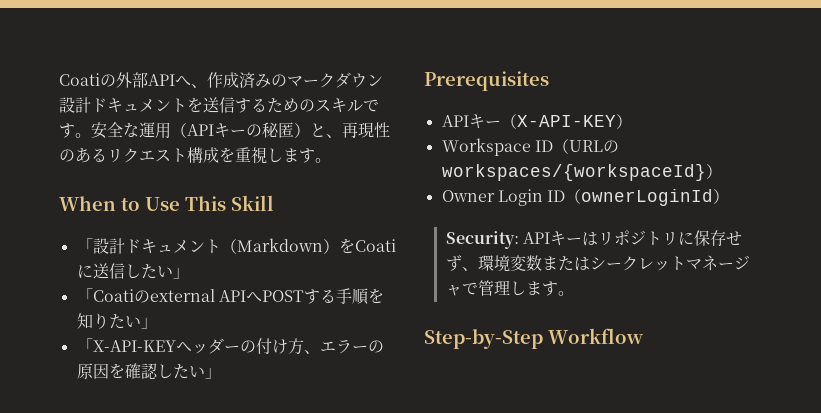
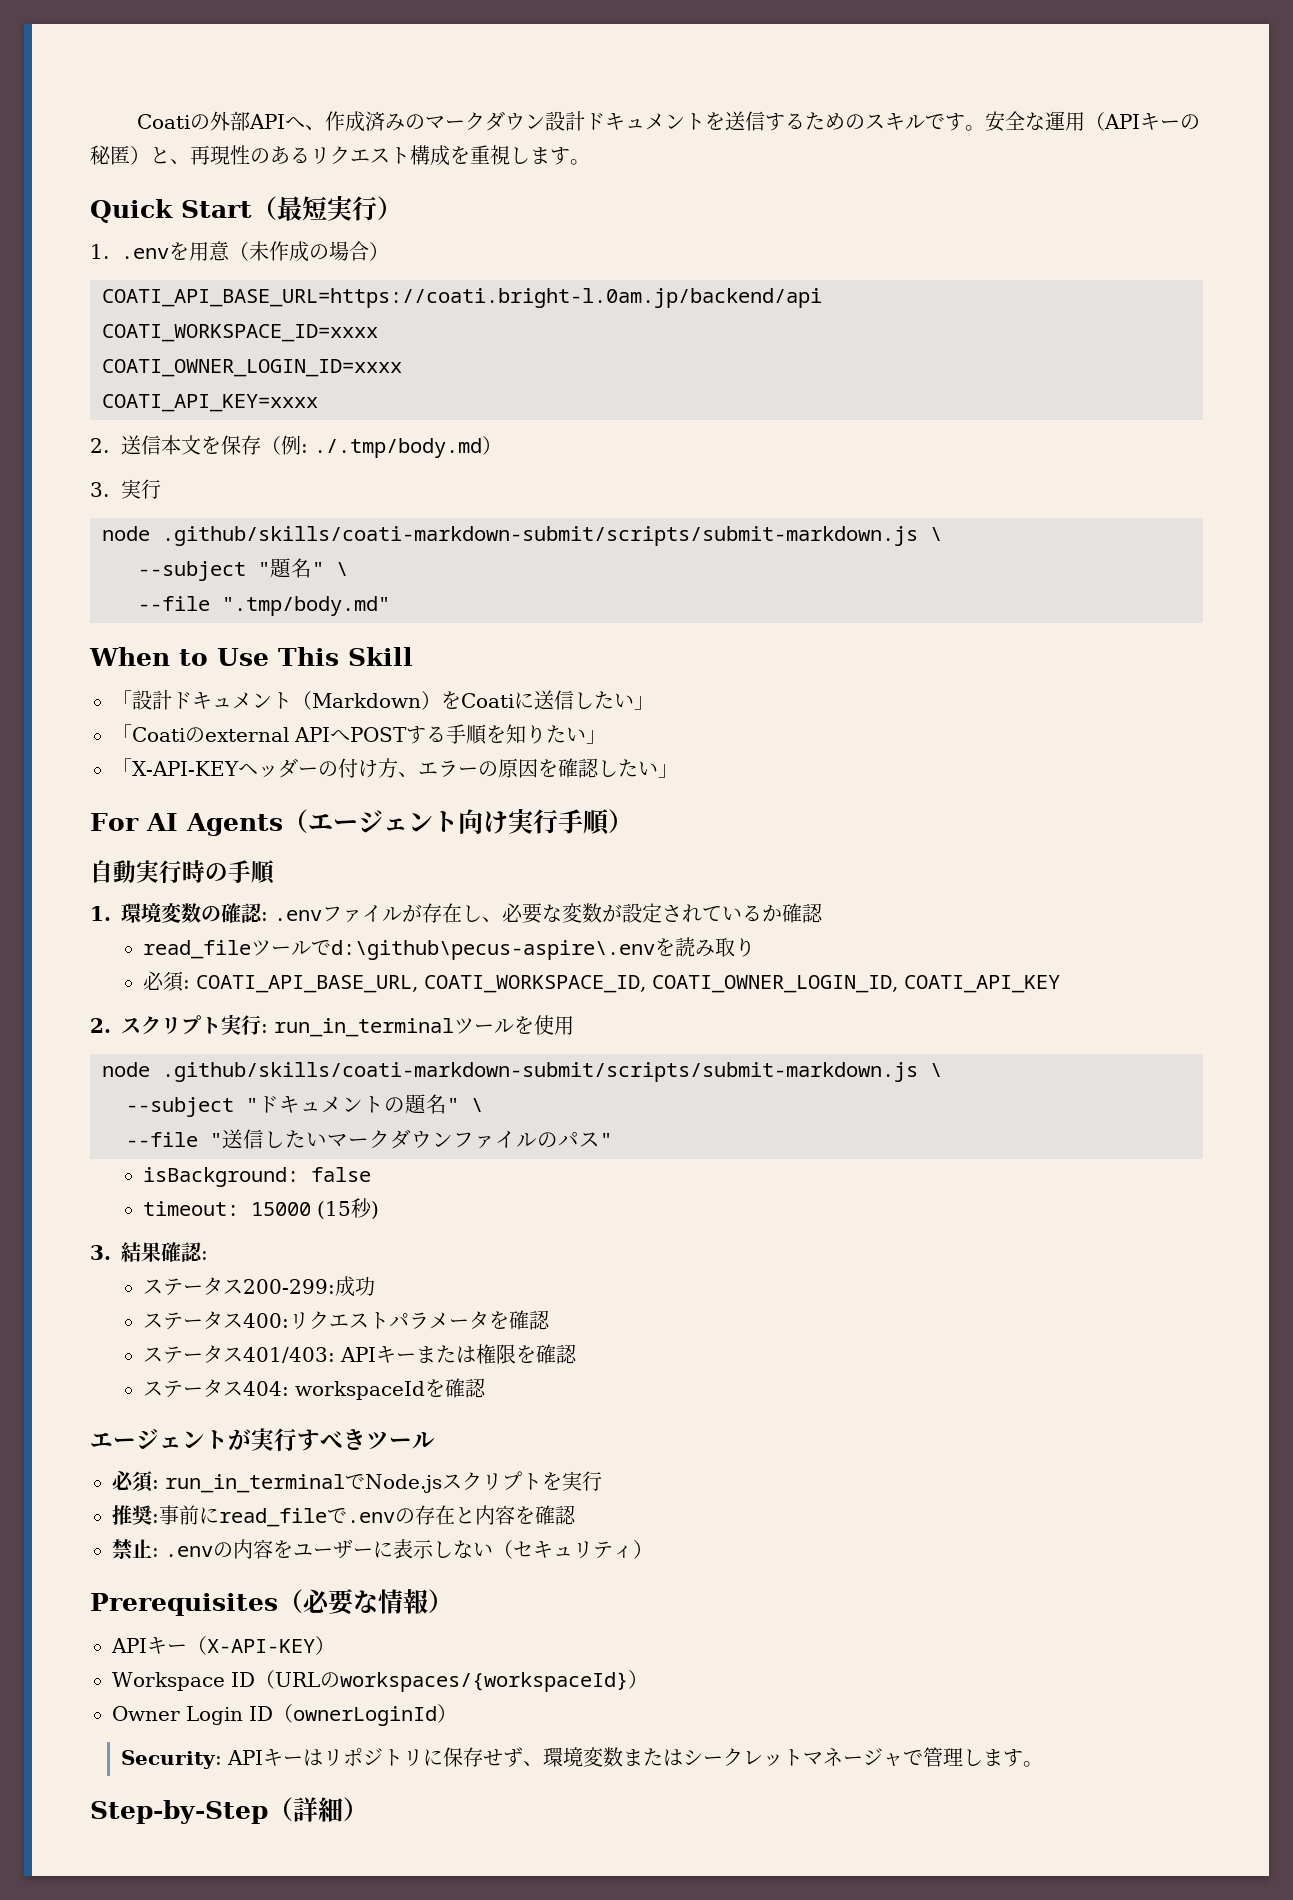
(331, 160) none -> [90,195,402,223] [90,241,390,262] [102,288,822,308] [102,324,378,342] [102,359,402,377] [102,394,318,412] [90,435,503,458] [90,479,162,499] [102,526,942,546] [138,558,348,581] [138,596,390,616] // Quick Start（最短実行） // 1. .envを用意（未作成の場合） // COATI_API_BASE_URL=https://coati.bright-l.0am.jp/backend/api // COATI_WORKSPACE_ID=xxxx // COATI_OWNER_LOGIN_ID=xxxx // COATI_API_KEY=xxxx // 2.送信本文を保存（例: ./.tmp/body.md） // 3.実行 // node .github/skills/coati-markdown-submit/scripts/submit-markdown.js \ // --subject "題名" \ // --file ".tmp/body.md"
[424,71,549,91] Prerequisites -> [90,808,633,836] [90,860,275,884] [90,903,824,924] [143,937,756,960] [143,971,1061,993] [90,1014,575,1037] [102,1062,942,1082] [126,1094,483,1117] [126,1129,612,1149] [143,1167,372,1187] [143,1198,380,1219] [90,1242,209,1262] [143,1276,376,1297] [143,1310,551,1330] [143,1344,578,1364] [143,1378,487,1400] [90,1428,435,1452] [112,1471,602,1493] [112,1505,576,1527] [112,1539,653,1560] [90,1589,453,1616] For AI Agents（エージェント向け実行手順） // 自動実行時の手順 // 1.環境変数の確認: .envファイルが存在し、必要な変数が設定されているか確認 // read_fileツールでd:\github\pecus-aspire\.envを読み取り // 必須: COATI_API_BASE_URL, COATI_WORKSPACE_ID, COATI_OWNER_LOGIN_ID, COATI_API_KEY // 2.スクリプト実行: run_in_terminalツールを使用 // node .github/skills/coati-markdown-submit/scripts/submit-markdown.js \ // --subject "ドキュメントの題名" \ // --file "送信したいマークダウンファイルのパス" // isBackground: false // timeout: 15000 (15秒) // 3.結果確認: // ステータス200-299:成功 // ステータス400:リクエストパラメータを確認 // ステータス401/403: APIキーまたは権限を確認 // ステータス404: workspaceIdを確認 // エージェントが実行すべきツール // 必須: run_in_terminalでNode.jsスクリプトを実行 // 推奨:事前にread_fileで.envの存在と内容を確認 // 禁止: .envの内容をユーザーに表示しない（セキュリティ） // Prerequisites（必要な情報）
[548,328,644,344] Workflow -> [268,1797,368,1822] （詳細）

